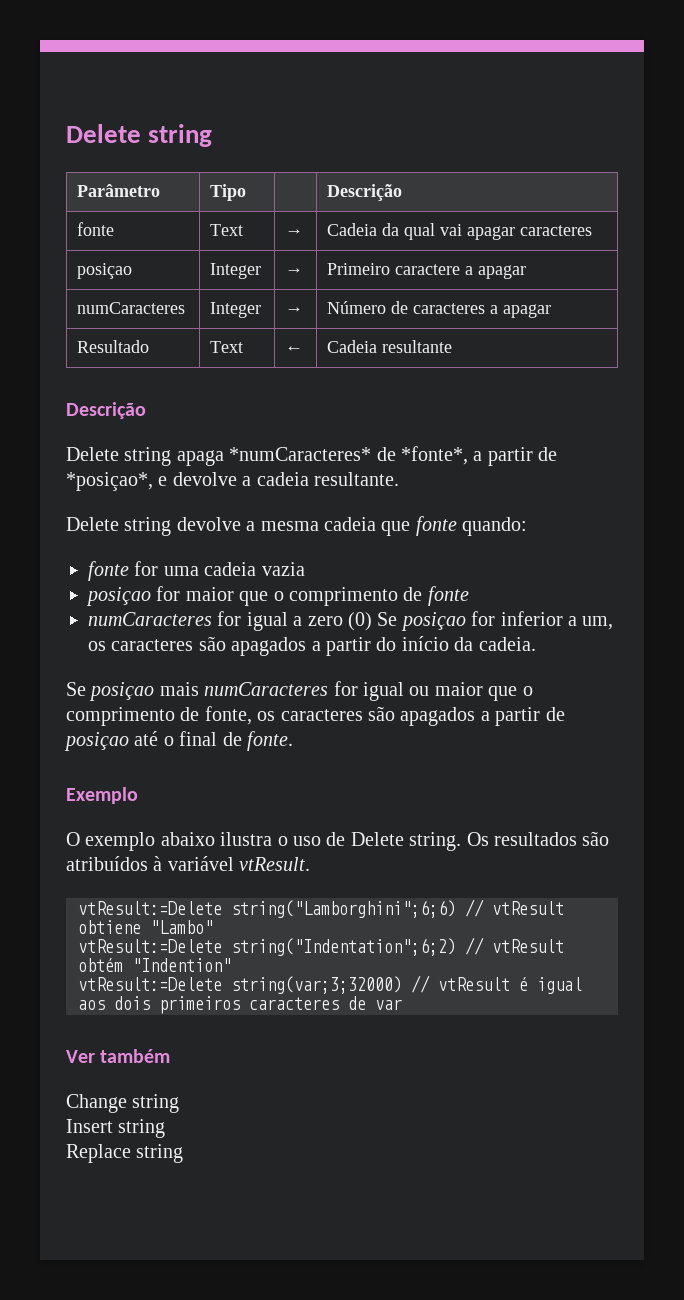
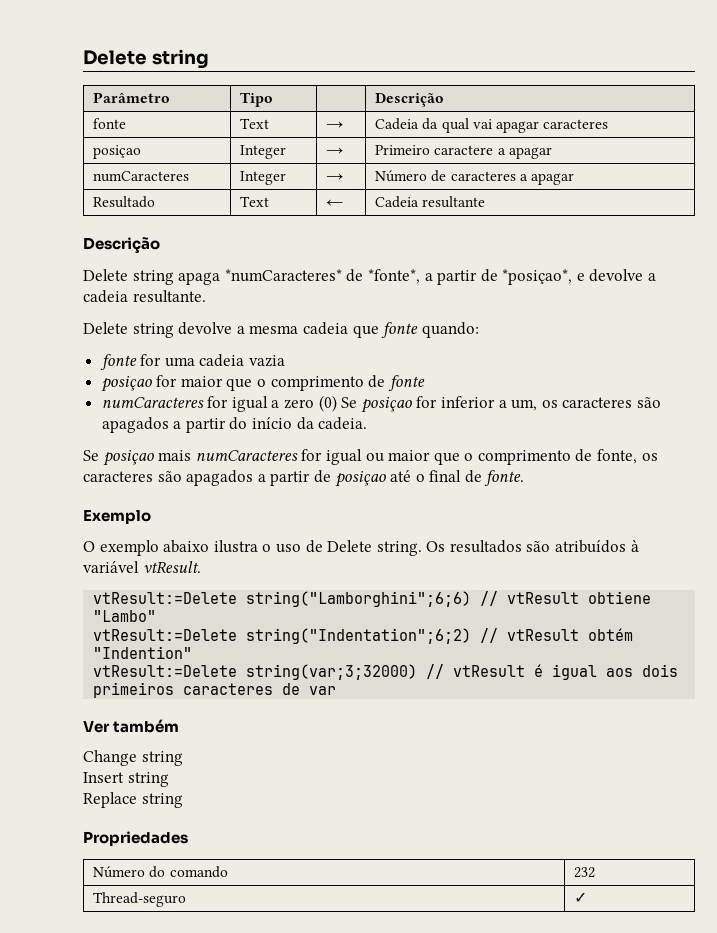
(184, 1153) none -> [83,831,188,846] [93,866,228,878] [574,867,596,878] [93,892,187,907] [574,892,588,903] // Propriedades // Número do comando | 232 // Thread-seguro | ✓

